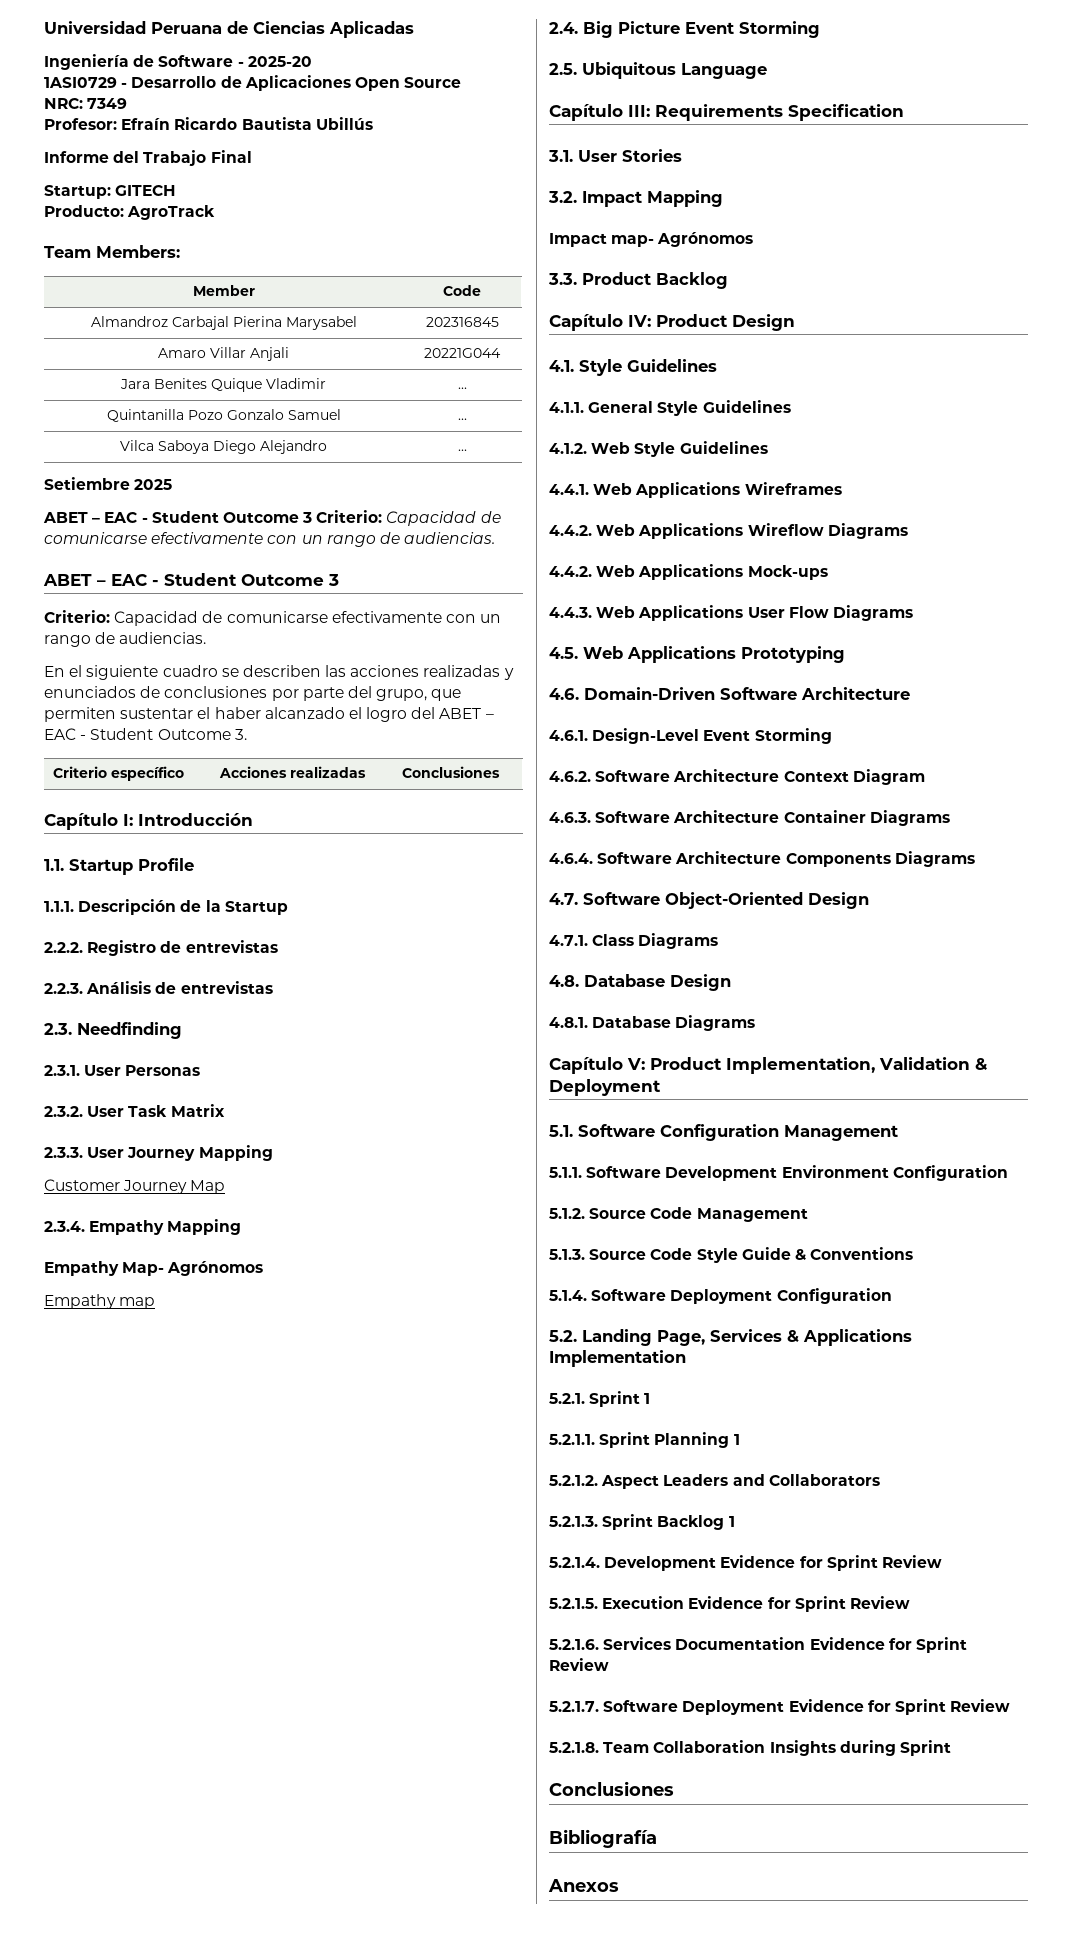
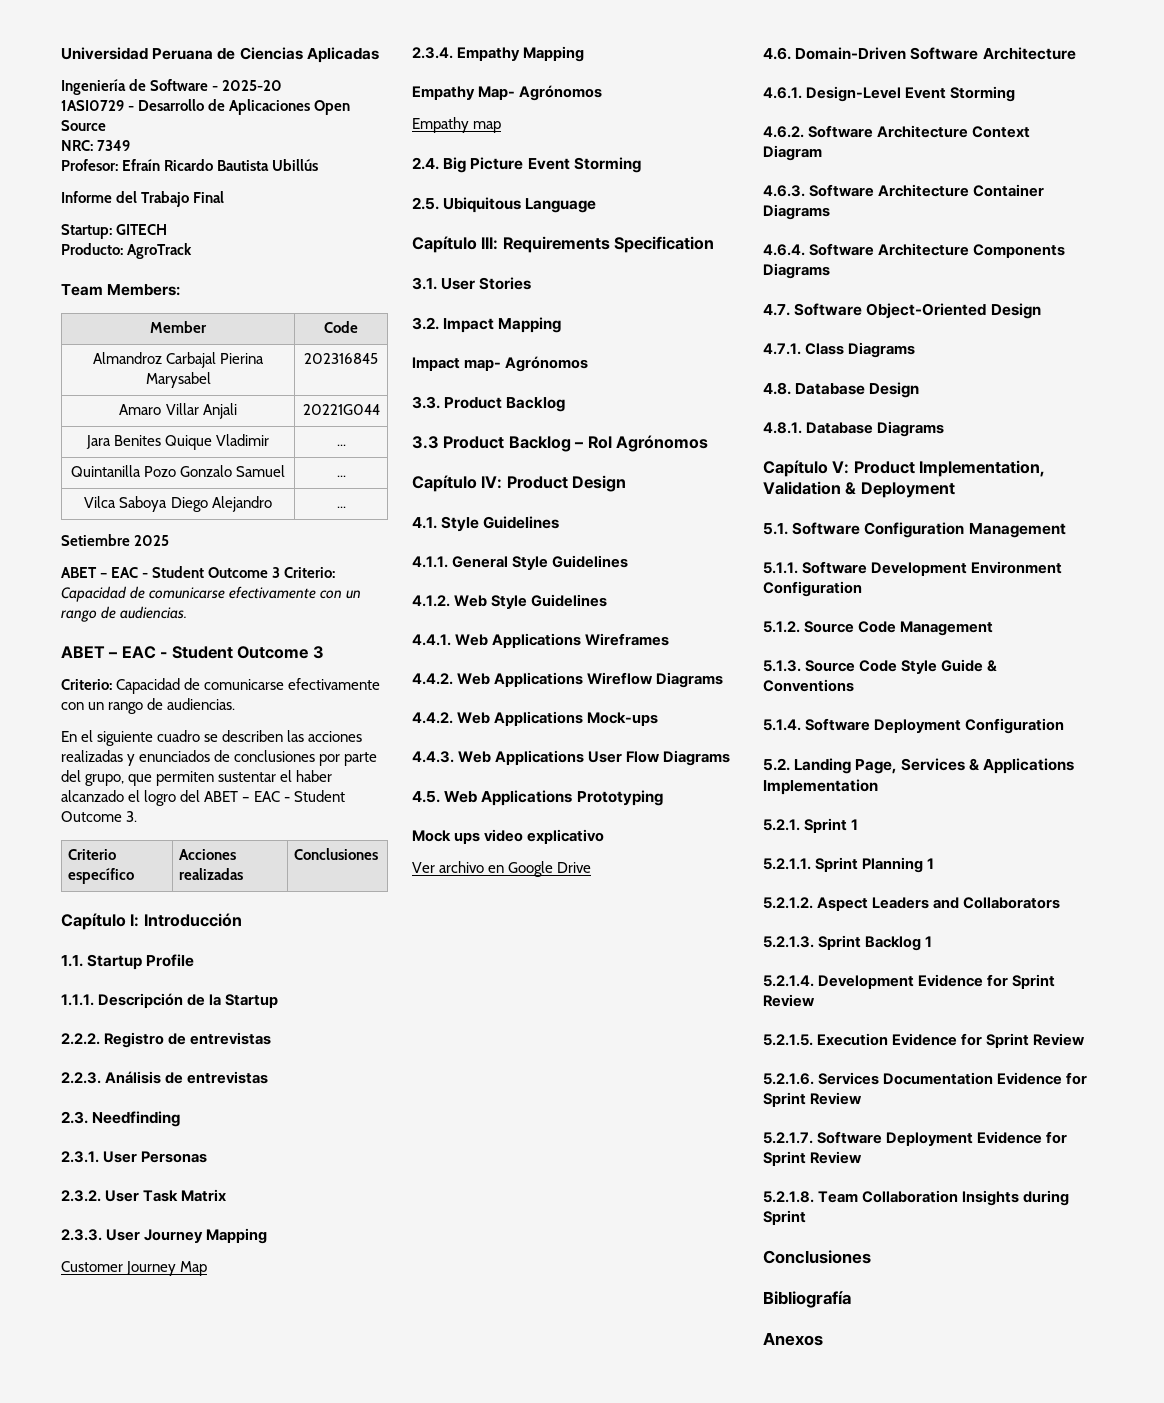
(728, 280) none -> [412,435,709,452] // 3.3 Product Backlog – Rol Agrónomos
(845, 654) none -> [412,829,605,844] [412,861,592,877] // Mock ups video explicativo // Ver archivo en Google Drive

